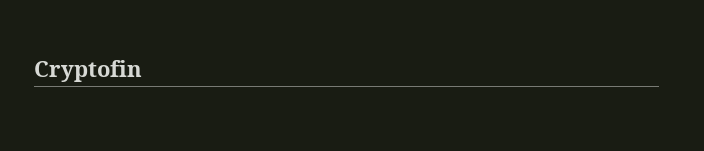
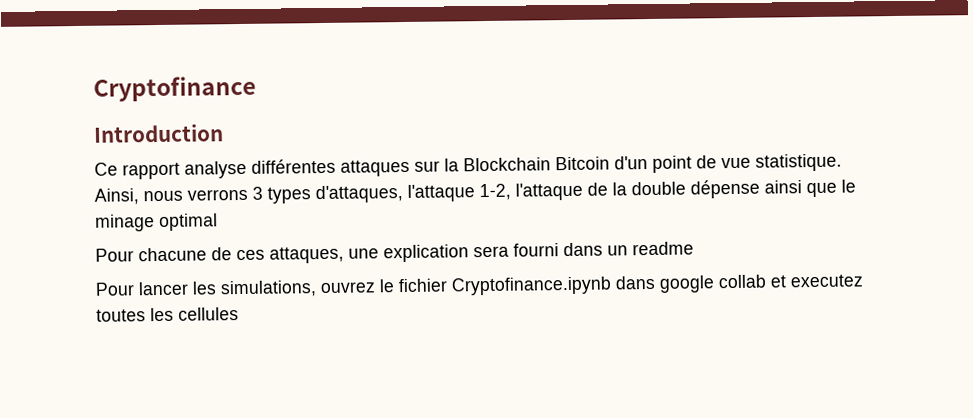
[34,60,142,82] Cryptofin -> [93,75,256,102] [93,123,224,143] [94,153,842,180] [94,179,856,205] [95,213,218,232] [95,241,694,264] [95,274,863,298] [96,307,239,322] Cryptofinance // Introduction // Ce rapport analyse différentes attaques sur la Blockchain Bitcoin d'un point de vue statistique. Ainsi, nous verrons 3 types d'attaques, l'attaque 1-2, l'attaque de la double dépense ainsi que le minage optimal // Pour chacune de ces attaques, une explication sera fourni dans un readme // Pour lancer les simulations, ouvrez le fichier Cryptofinance.ipynb dans google collab et executez toutes les cellules

